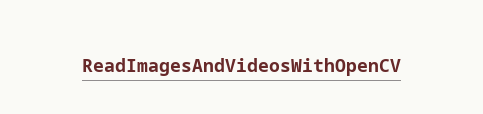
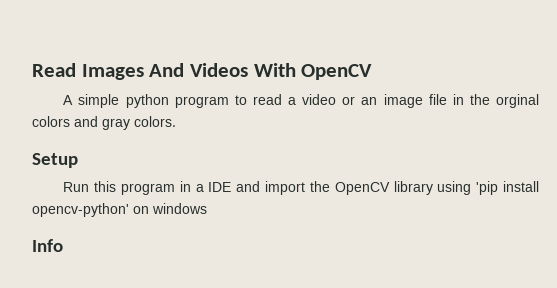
[82,58,401,76] ReadImagesAndVideosWithOpenCV -> [32,63,373,80] [63,94,540,108] [32,116,176,130] [32,153,78,168] [63,181,540,195] [32,203,207,217] [32,239,63,252] Read Images And Videos With OpenCV // A simple python program to read a video or an image file in the orginal colors and gray colors. // Setup // Run this program in a IDE and import the OpenCV library using 'pip install opencv-python' on windows // Info

